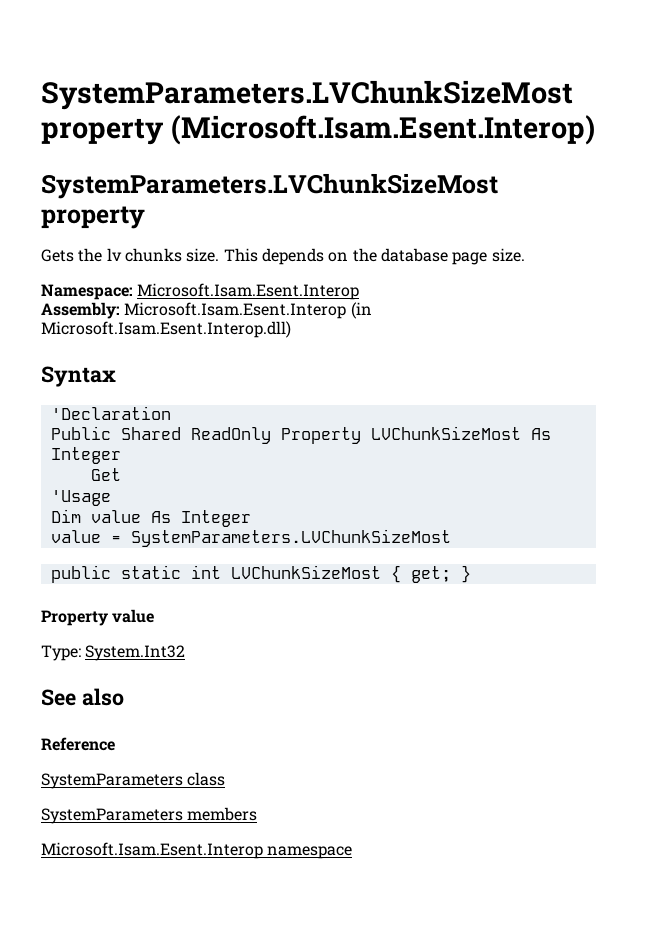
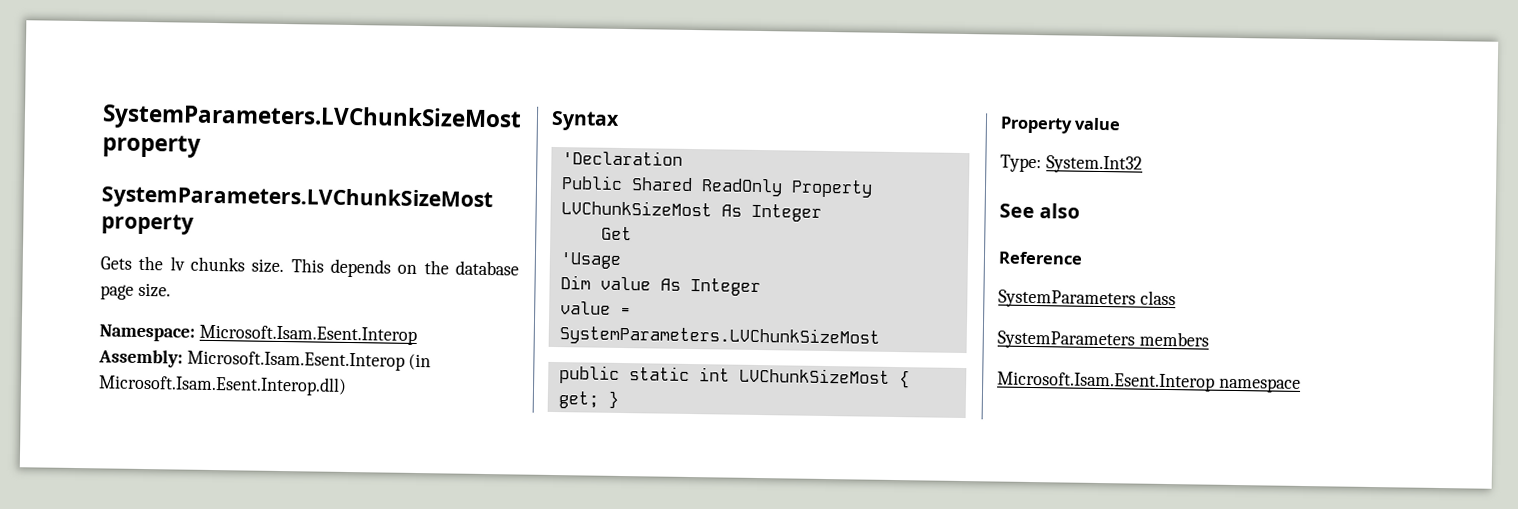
[41,80,573,110] [41,115,595,145] SystemParameters.LVChunkSizeMost property (Microsoft.Isam.Esent.Interop) -> [102,103,522,134] [102,134,201,158] SystemParameters.LVChunkSizeMost property

